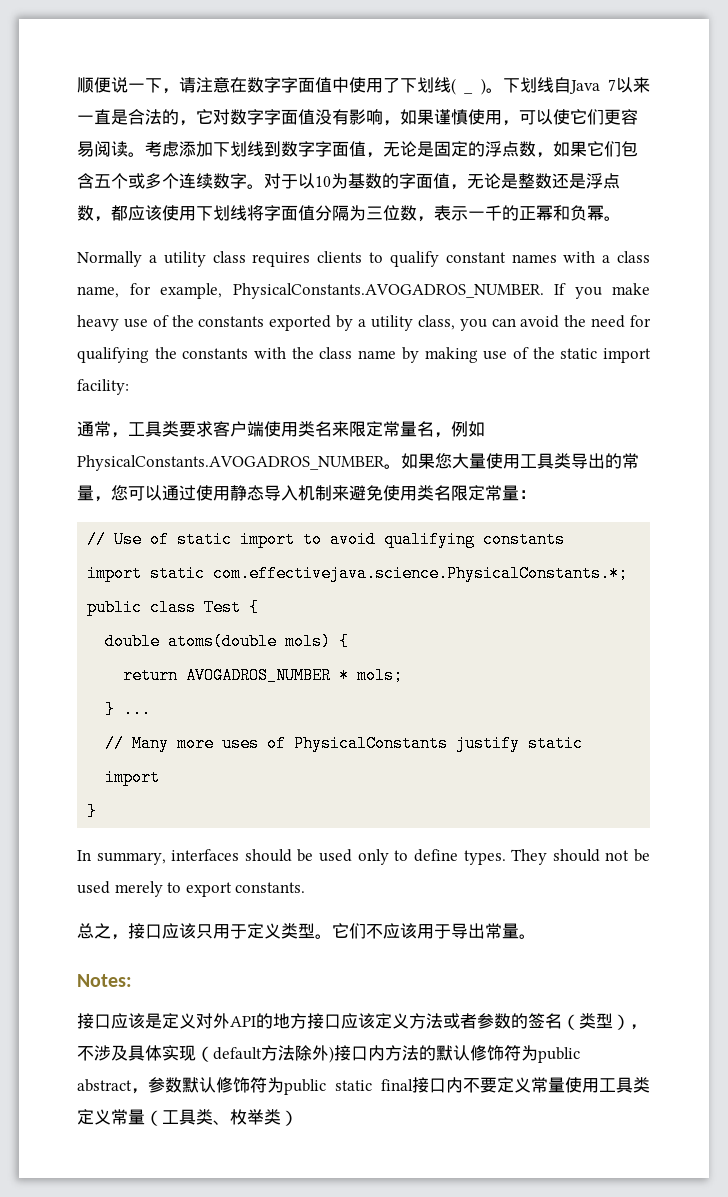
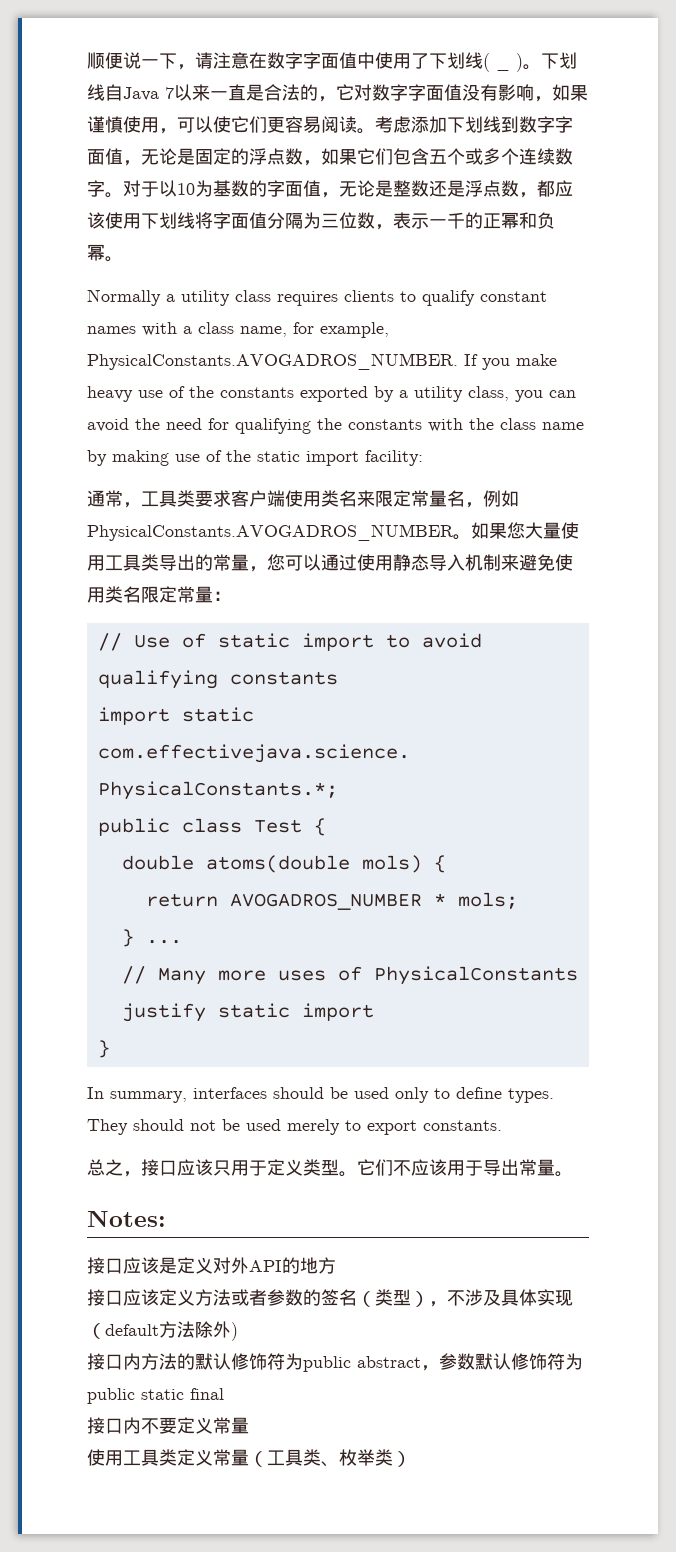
(307, 1021) none -> (336, 1265) //
(334, 1054) none -> (238, 1331) //
(413, 1085) none -> (224, 1394) //
(565, 1085) none -> (249, 1425) //

